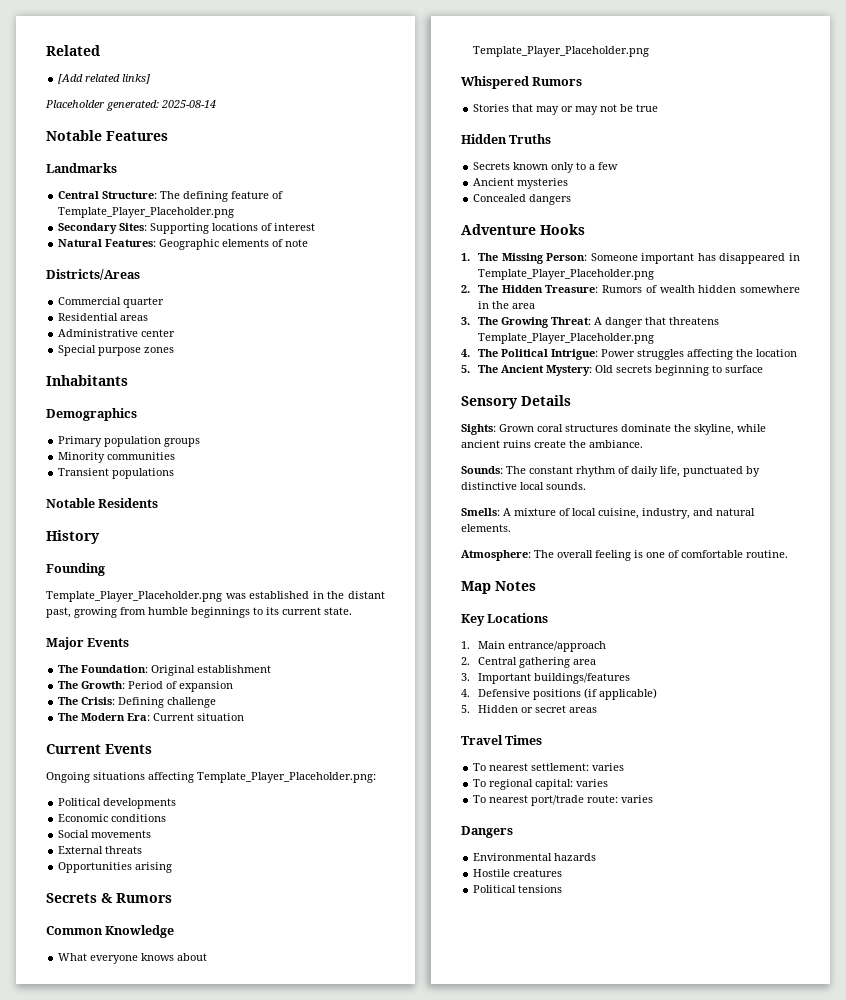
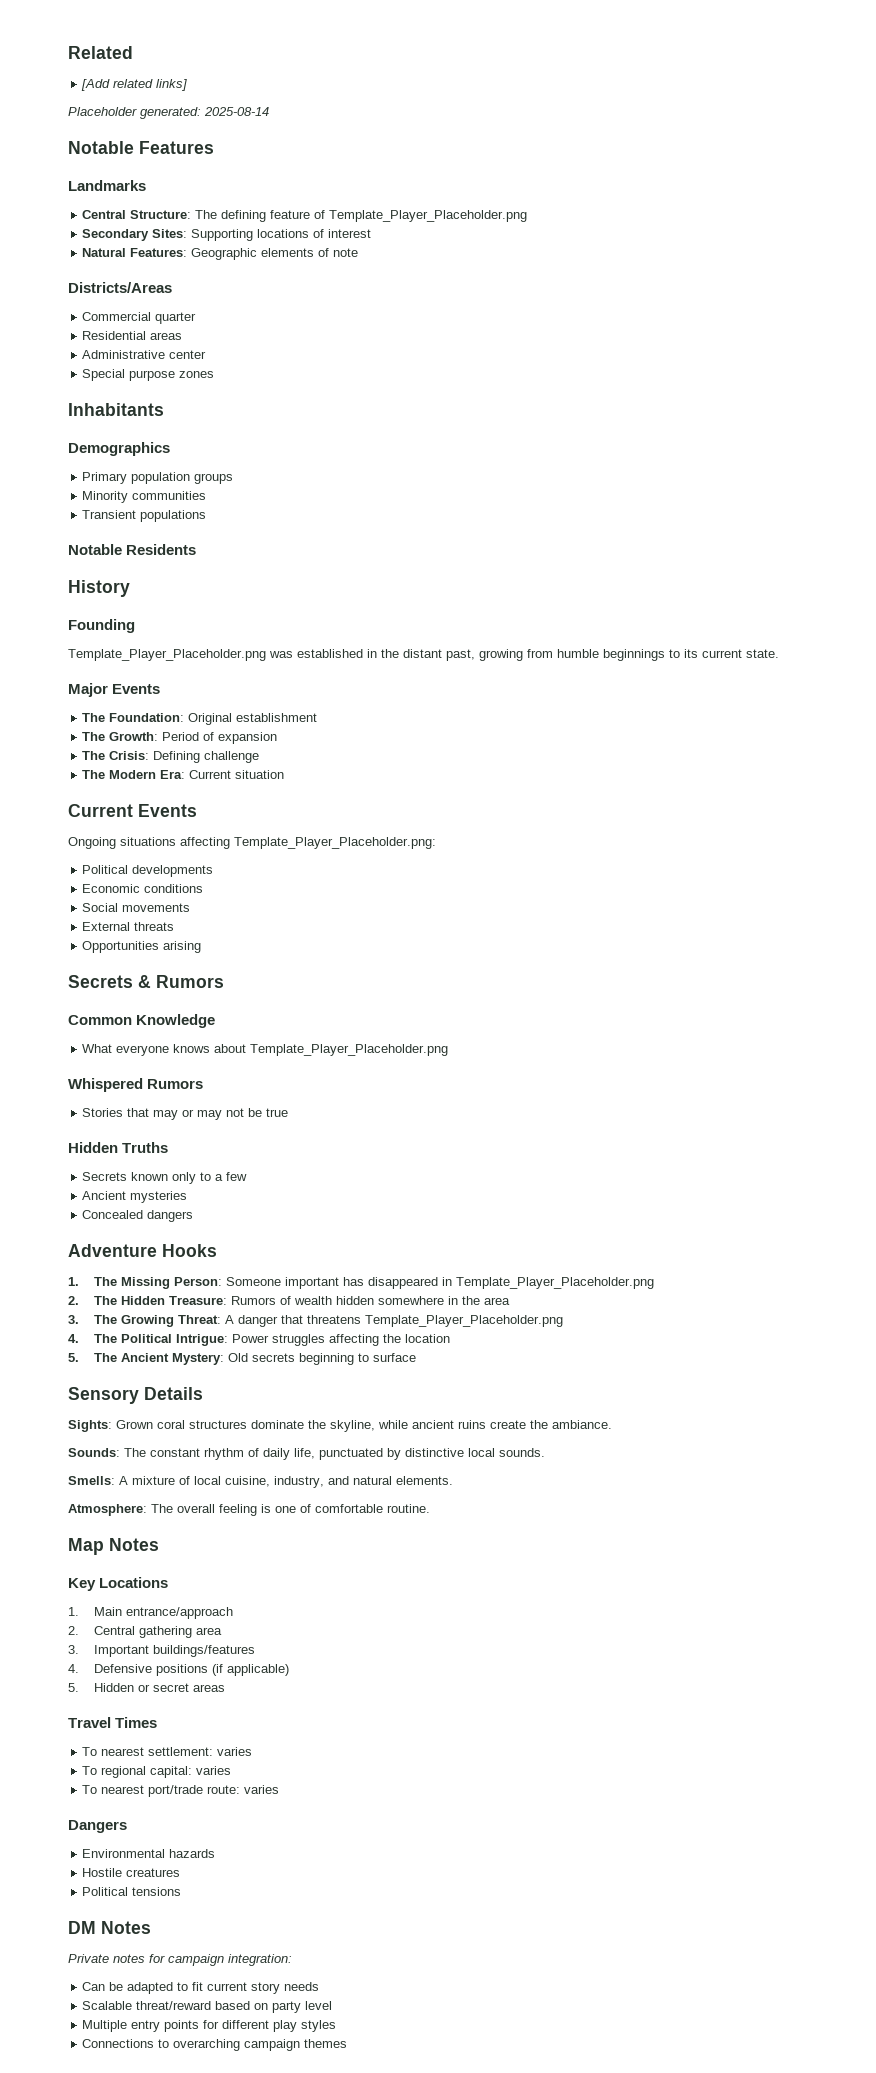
(563, 889) none -> [68,1921,151,1934] [68,1954,292,1966] [82,1982,320,1994] [82,2001,333,2013] [82,2020,337,2032] [82,2039,348,2051] // DM Notes // Private notes for campaign integration: // Can be adapted to fit current story needs // Scalable threat/reward based on party level // Multiple entry points for different play styles // Connections to overarching campaign themes

